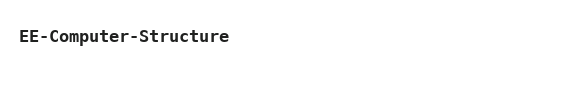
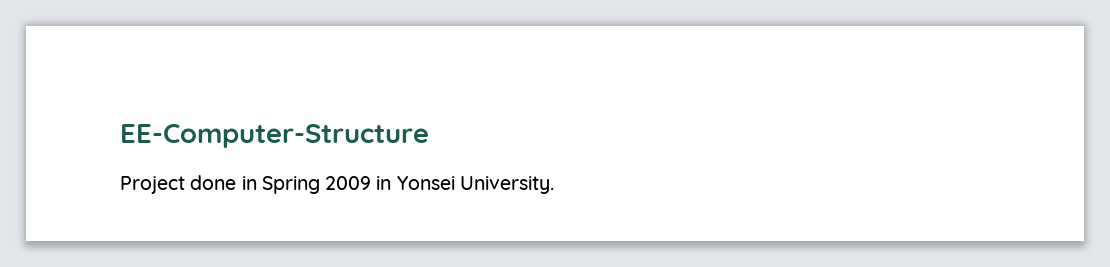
(229, 38) none -> [120,175,554,194] // Project done in Spring 2009 in Yonsei University.

